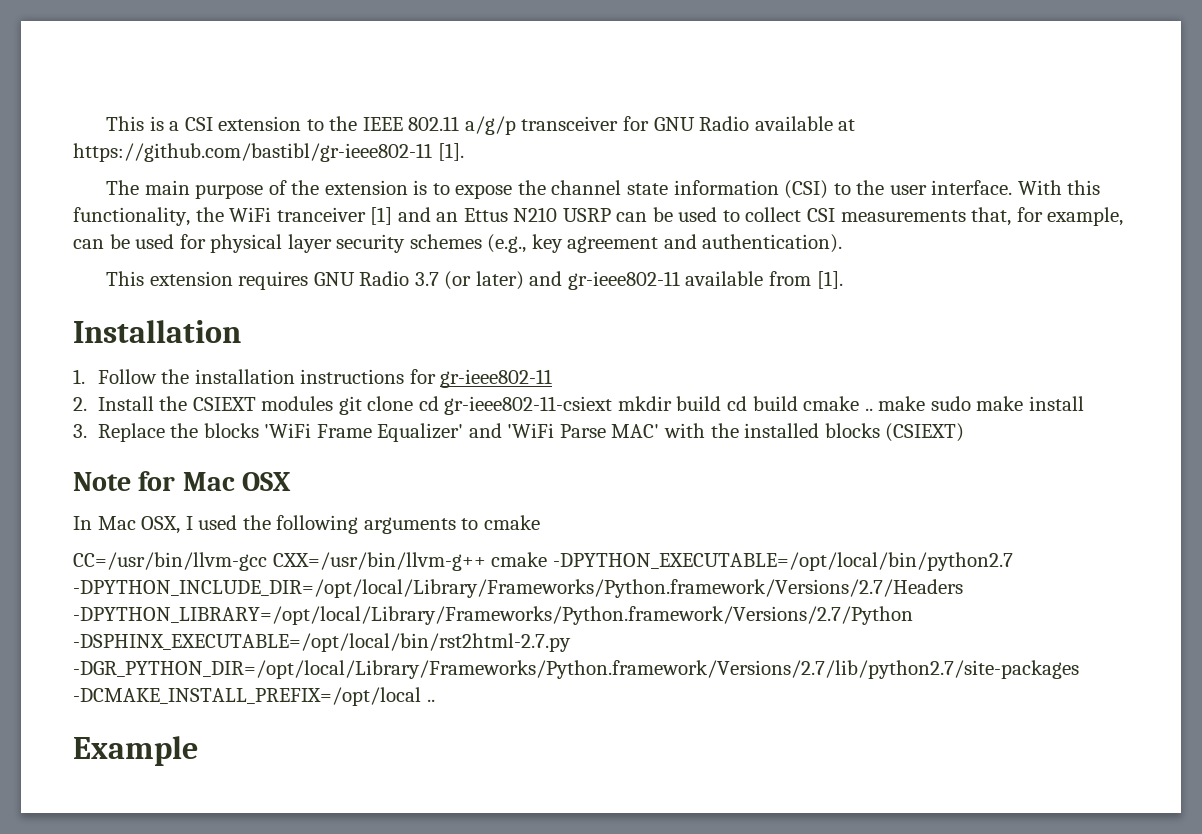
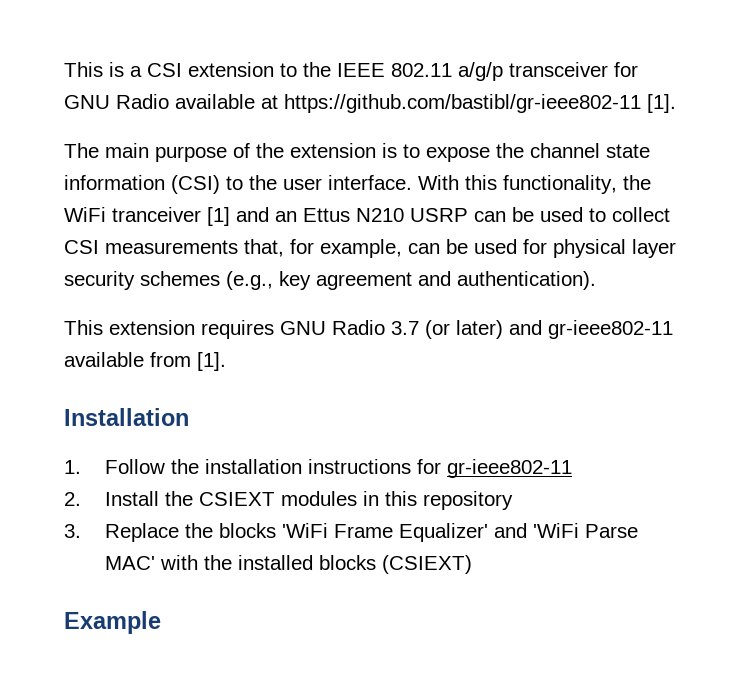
[338,396,1084,415] git clone cd gr-ieee802-11-csiext mkdir build cd build cmake .. make sudo make install -> [362,491,513,510] in this repository
[73,471,292,491] [73,515,540,534] [73,552,1013,571] [73,579,963,598] [73,606,913,625] [73,633,571,652] [73,660,1079,679] [73,687,435,706] // Note for Mac OSX // In Mac OSX, I used the following arguments to cmake // CC=/usr/bin/llvm-gcc CXX=/usr/bin/llvm-g++ cmake -DPYTHON_EXECUTABLE=/opt/local/bin/python2.7 -DPYTHON_INCLUDE_DIR=/opt/local/Library/Frameworks/Python.framework/Versions/2.7/Headers -DPYTHON_LIBRARY=/opt/local/Library/Frameworks/Python.framework/Versions/2.7/Python -DSPHINX_EXECUTABLE=/opt/local/bin/rst2html-2.7.py -DGR_PYTHON_DIR=/opt/local/Library/Frameworks/Python.framework/Versions/2.7/lib/python2.7/site-packages -DCMAKE_INSTALL_PREFIX=/opt/local .. -> (472, 564) none

